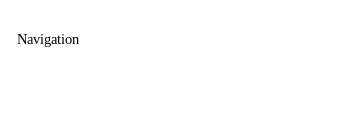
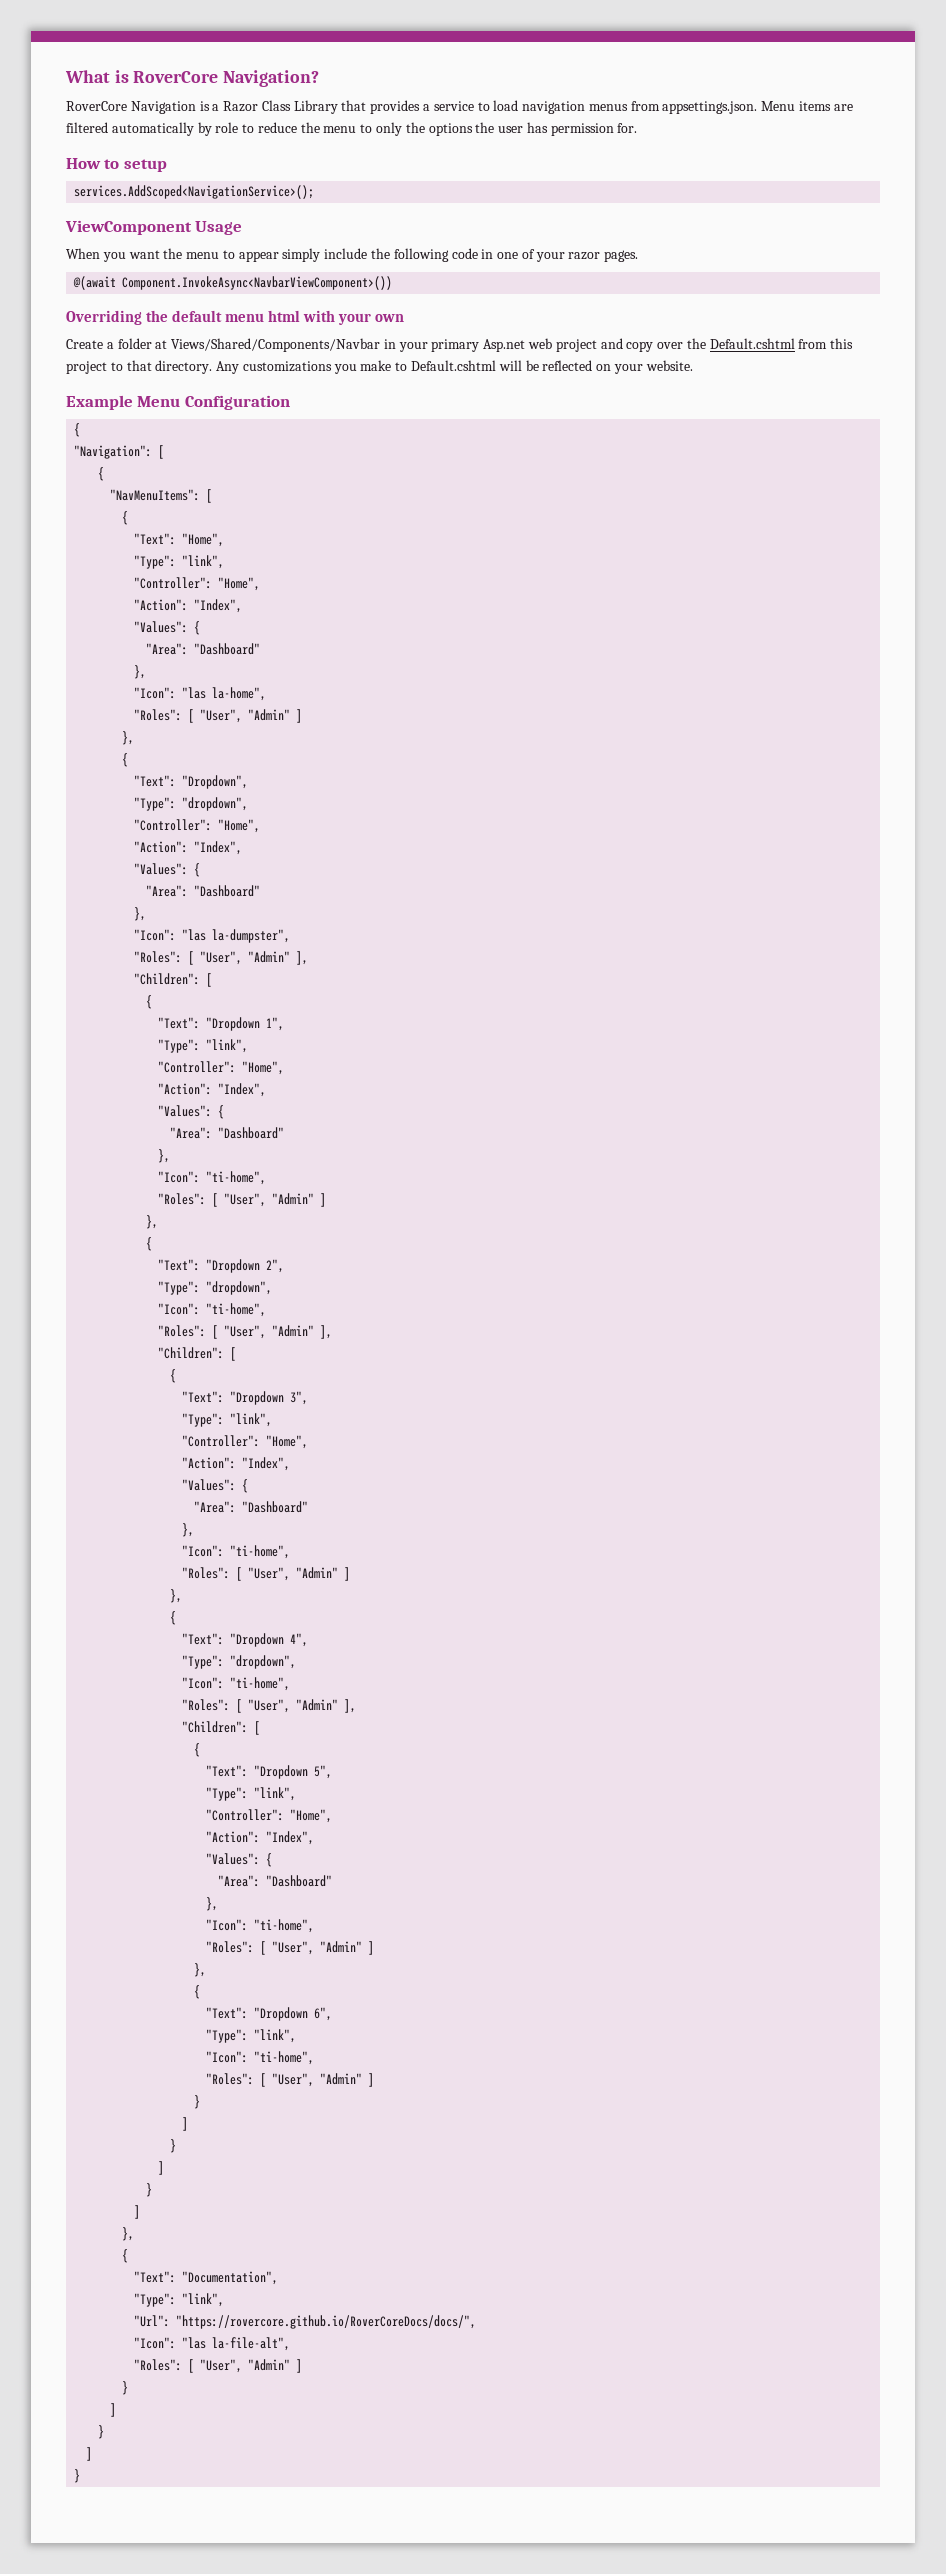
[17,34,80,47] Navigation -> [65,70,320,87] [66,100,853,114] [66,122,638,136] [66,158,167,172] [74,185,315,199] [65,220,243,235] [66,248,639,262] [73,276,393,290] [66,310,405,325] [66,338,854,352] [66,360,693,374] [66,395,290,410] [74,423,81,437] [74,445,165,459] [98,467,105,481] [110,489,213,503] [122,511,129,525] [134,533,225,547] [134,555,225,569] [134,577,261,591] [134,599,243,613] [134,621,201,635] [146,643,261,655] [134,665,147,679] [134,687,267,701] [134,709,303,723] [122,731,135,745] [122,753,129,767] [134,775,249,789] [134,797,249,811] [134,819,261,833] [134,841,243,855] [134,863,201,877] [146,885,261,897] [134,907,147,921] [134,929,291,943] [134,951,309,965] [134,973,213,987] [146,995,153,1009] [158,1017,285,1031] [158,1039,249,1053] [158,1061,285,1075] [158,1083,267,1097] [158,1105,225,1119] [170,1127,285,1139] [158,1149,171,1163] [158,1171,267,1185] [158,1193,327,1207] [146,1215,159,1229] [146,1237,153,1251] [158,1259,285,1273] [158,1281,273,1295] [158,1303,267,1317] [158,1325,333,1339] [158,1347,237,1361] [170,1369,177,1383] [182,1391,309,1405] [182,1413,273,1427] [182,1435,309,1449] [182,1457,291,1471] [182,1479,249,1493] [194,1501,309,1513] [182,1523,195,1537] [182,1545,291,1559] [182,1567,351,1581] [170,1589,183,1603] [170,1611,177,1625] [182,1633,309,1647] [182,1655,297,1669] [182,1677,291,1691] [182,1699,357,1713] [182,1721,261,1735] [194,1743,201,1757] [206,1765,333,1779] [206,1787,297,1801] [206,1809,333,1823] [206,1831,315,1845] [206,1853,273,1867] [218,1875,333,1887] [206,1897,219,1911] [206,1919,315,1933] [206,1941,375,1955] [194,1963,207,1977] [194,1985,201,1999] [206,2007,333,2021] [206,2029,297,2043] [206,2051,315,2065] [206,2073,375,2087] [194,2095,201,2109] [182,2117,189,2131] [170,2139,177,2153] [158,2161,165,2175] [146,2183,153,2197] [134,2205,141,2219] [122,2227,135,2241] [122,2249,129,2263] [134,2271,279,2285] [134,2293,225,2307] [134,2315,477,2329] [134,2337,291,2351] [134,2359,303,2373] [122,2381,129,2395] [110,2403,117,2417] [98,2425,105,2439] [86,2447,93,2461] [74,2469,81,2483] What is RoverCore Navigation? // RoverCore Navigation is a Razor Class Library that provides a service to load navigation menus from appsettings.json. Menu items are filtered automatically by role to reduce the menu to only the options the user has permission for. // How to setup // services.AddScoped<NavigationService>(); // ViewComponent Usage // When you want the menu to appear simply include the following code in one of your razor pages. // @(await Component.InvokeAsync<NavbarViewComponent>()) // Overriding the default menu html with your own // Create a folder at Views/Shared/Components/Navbar in your primary Asp.net web project and copy over the Default.cshtml from this project to that directory. Any customizations you make to Default.cshtml will be reflected on your website. // Example Menu Configuration // { // "Navigation": [ // { // "NavMenuItems": [ // { // "Text": "Home", // "Type": "link", // "Controller": "Home", // "Action": "Index", // "Values": { // "Area": "Dashboard" // }, // "Icon": "las la-home", // "Roles": [ "User", "Admin" ] // }, // { // "Text": "Dropdown", // "Type": "dropdown", // "Controller": "Home", // "Action": "Index", // "Values": { // "Area": "Dashboard" // }, // "Icon": "las la-dumpster", // "Roles": [ "User", "Admin" ], // "Children": [ // { // "Text": "Dropdown 1", // "Type": "link", // "Controller": "Home", // "Action": "Index", // "Values": { // "Area": "Dashboard" // }, // "Icon": "ti-home", // "Roles": [ "User", "Admin" ] // }, // { // "Text": "Dropdown 2", // "Type": "dropdown", // "Icon": "ti-home", // "Roles": [ "User", "Admin" ], // "Children": [ // { // "Text": "Dropdown 3", // "Type": "link", // "Controller": "Home", // "Action": "Index", // "Values": { // "Area": "Dashboard" // }, // "Icon": "ti-home", // "Roles": [ "User", "Admin" ] // }, // { // "Text": "Dropdown 4", // "Type": "dropdown", // "Icon": "ti-home", // "Roles": [ "User", "Admin" ], // "Children": [ // { // "Text": "Dropdown 5", // "Type": "link", // "Controller": "Home", // "Action": "Index", // "Values": { // "Area": "Dashboard" // }, // "Icon": "ti-home", // "Roles": [ "User", "Admin" ] // }, // { // "Text": "Dropdown 6", // "Type": "link", // "Icon": "ti-home", // "Roles": [ "User", "Admin" ] // } // ] // } // ] // } // ] // }, // { // "Text": "Documentation", // "Type": "link", // "Url": "https://rovercore.github.io/RoverCoreDocs/docs/", // "Icon": "las la-file-alt", // "Roles": [ "User", "Admin" ] // } // ] // } // ] // }

